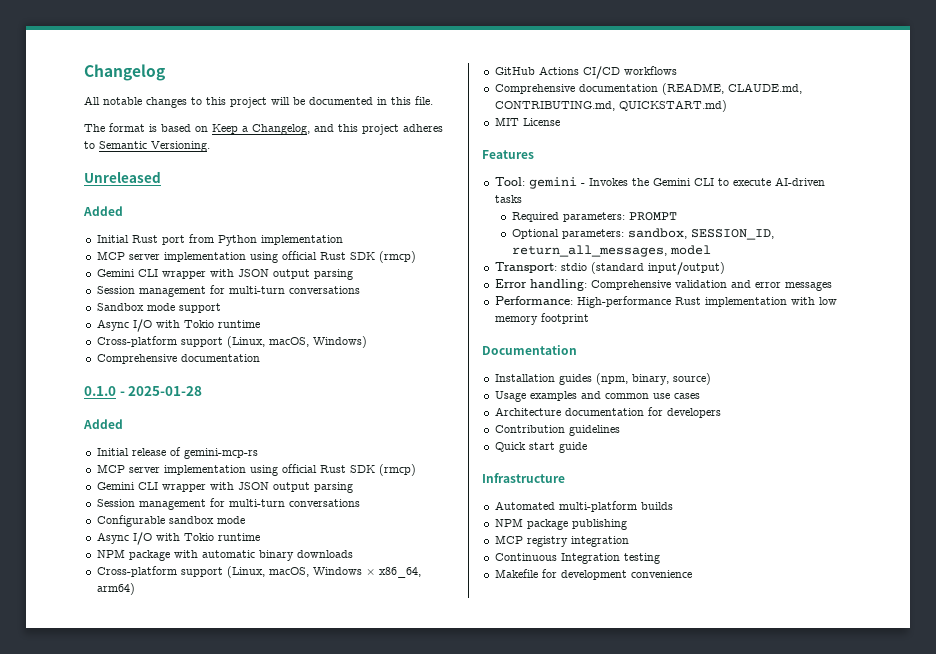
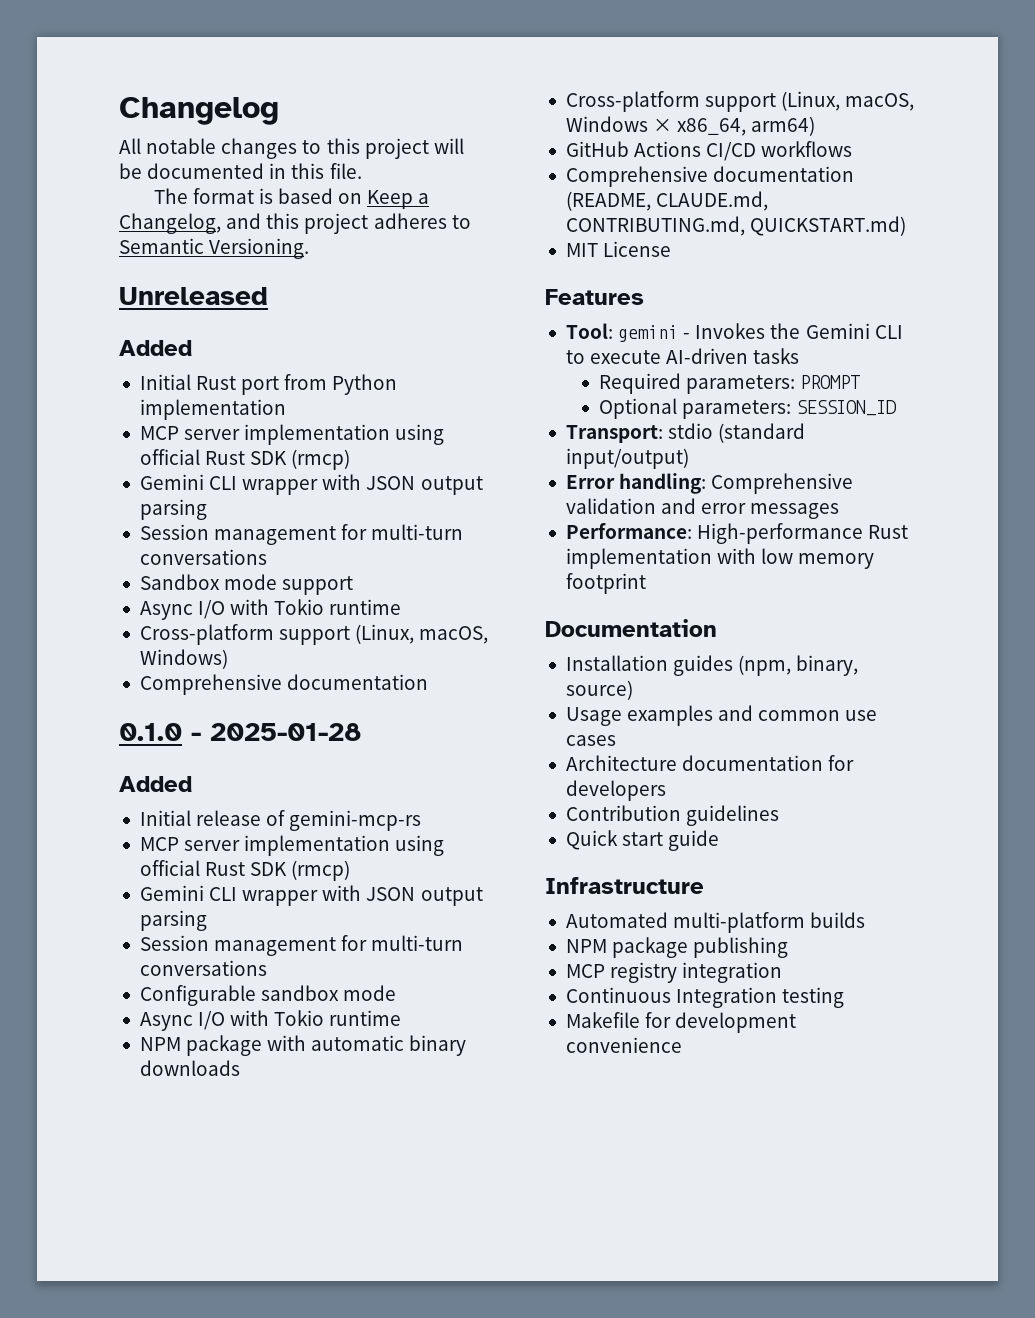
[627,228,774,240] [511,245,711,257] sandbox, SESSION_ID, return_all_messages, model -> [796,400,898,416] SESSION_ID

